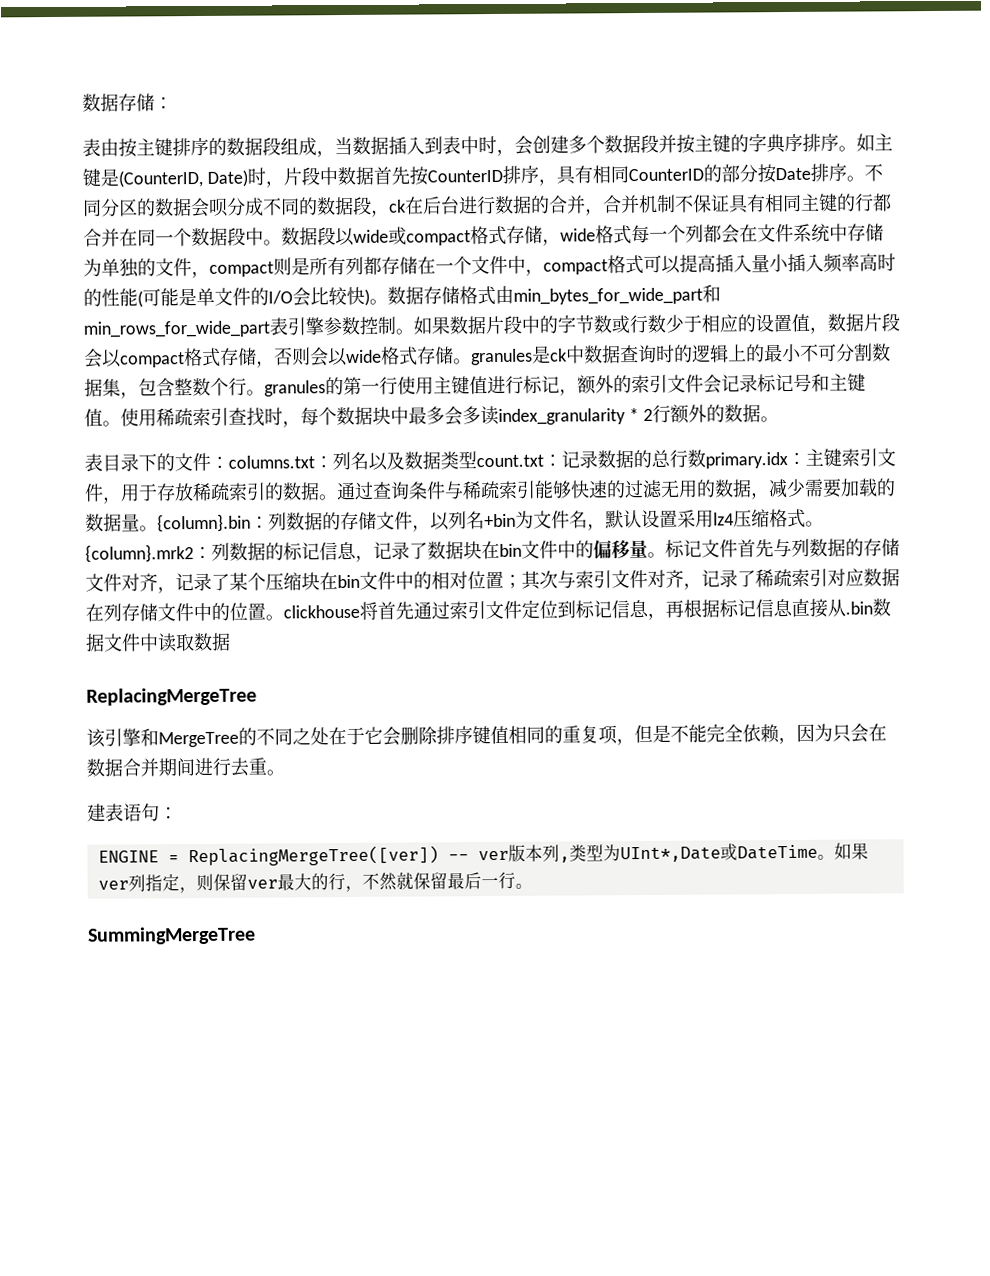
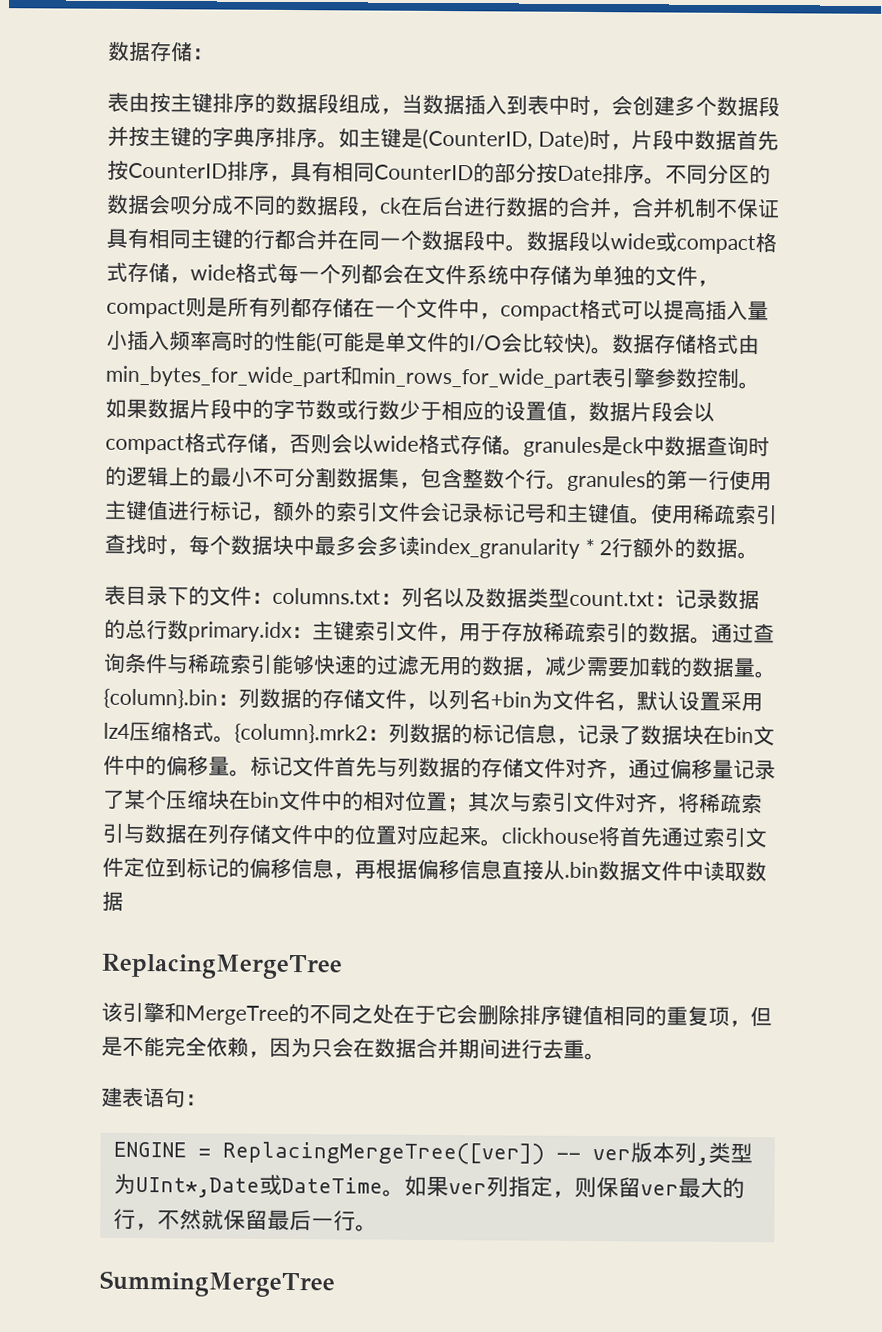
(176, 590) none -> [628,758,734,779] 通过偏移量
[701,568,864,588] 记录了稀疏索引对应 -> [678,792,763,815] [102,823,145,844] 将稀疏索引与
(266, 611) none -> [396,824,481,847] 对应起来
(612, 609) none -> [228,857,292,879] 的偏移
[719,599,756,618] 标记 -> [417,858,460,880] 偏移

